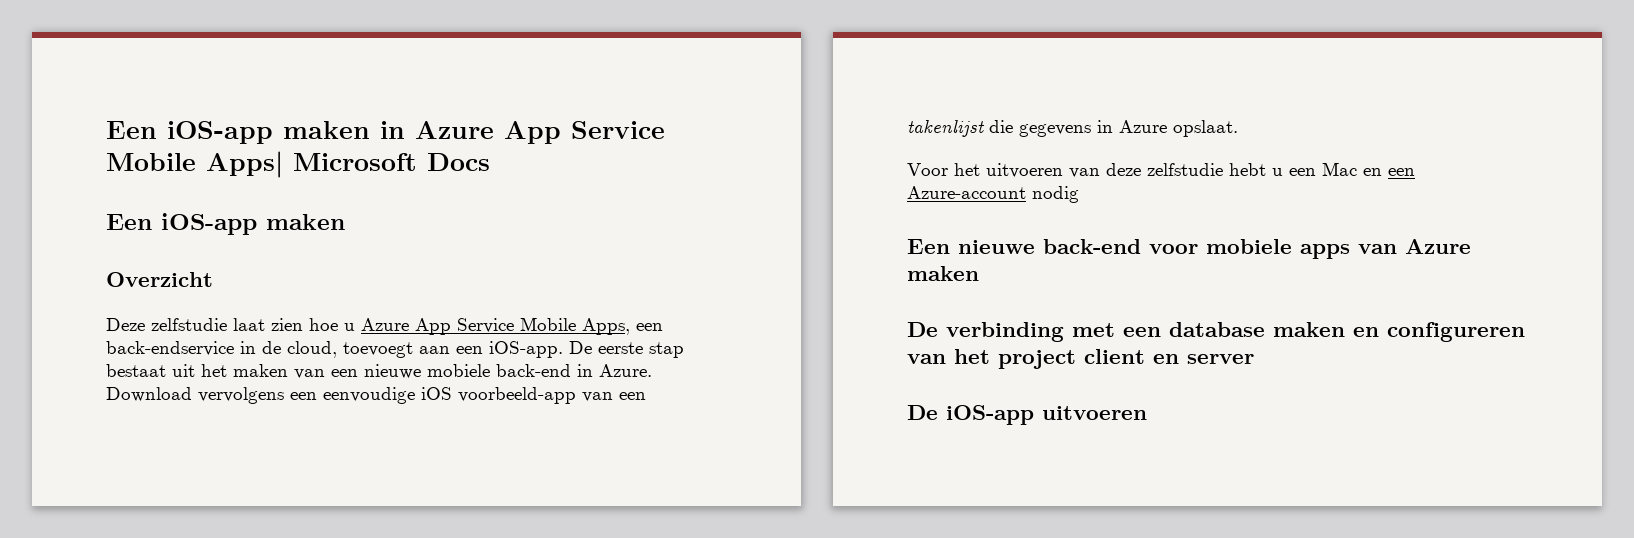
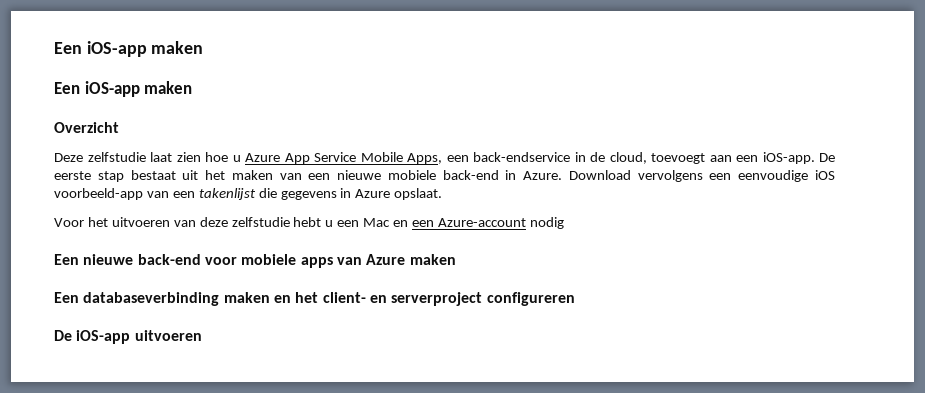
[106,121,665,144] [106,151,490,178] Een iOS-app maken in Azure App Service Mobile Apps| Microsoft Docs -> [54,41,204,57] Een iOS-app maken
[907,322,1525,342] [907,349,1254,369] De verbinding met een database maken en configureren van het project client en server -> [54,292,575,306] Een databaseverbinding maken en het client- en serverproject configureren

